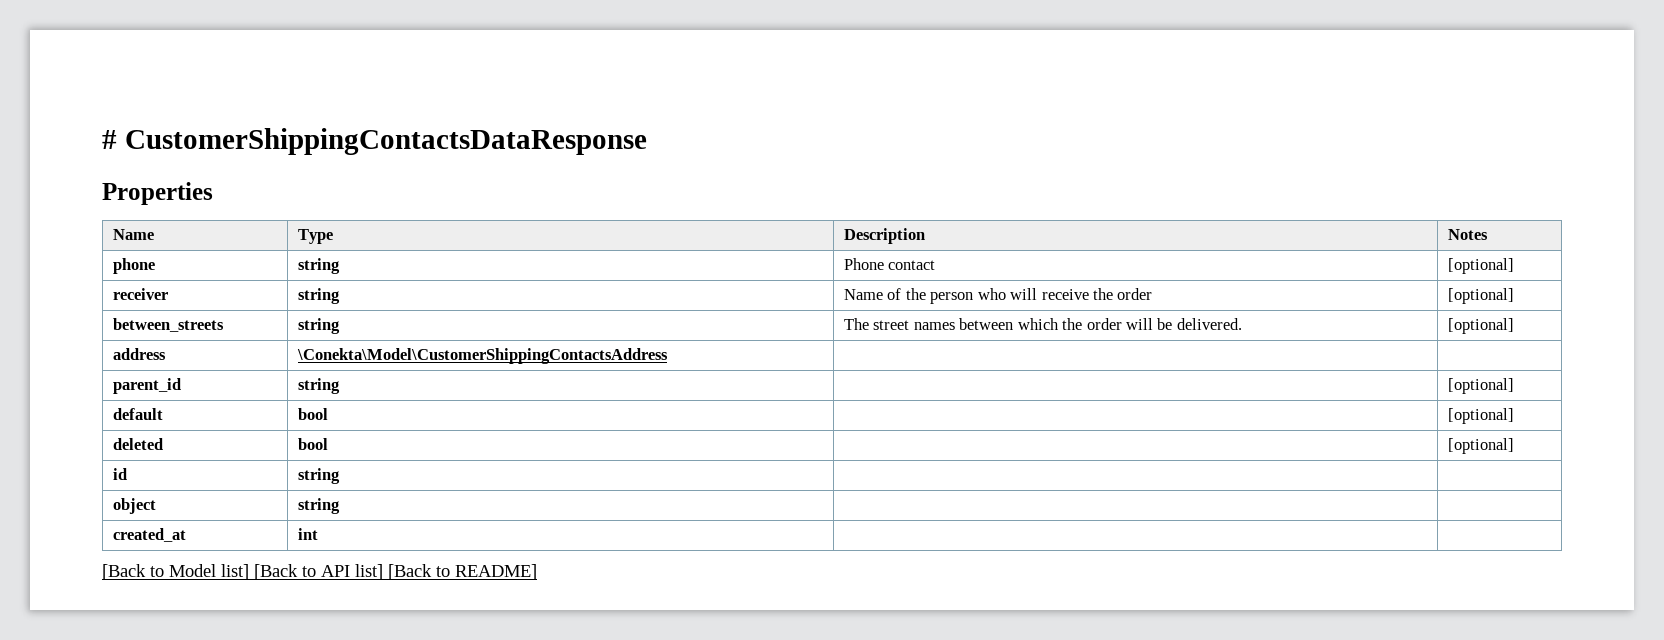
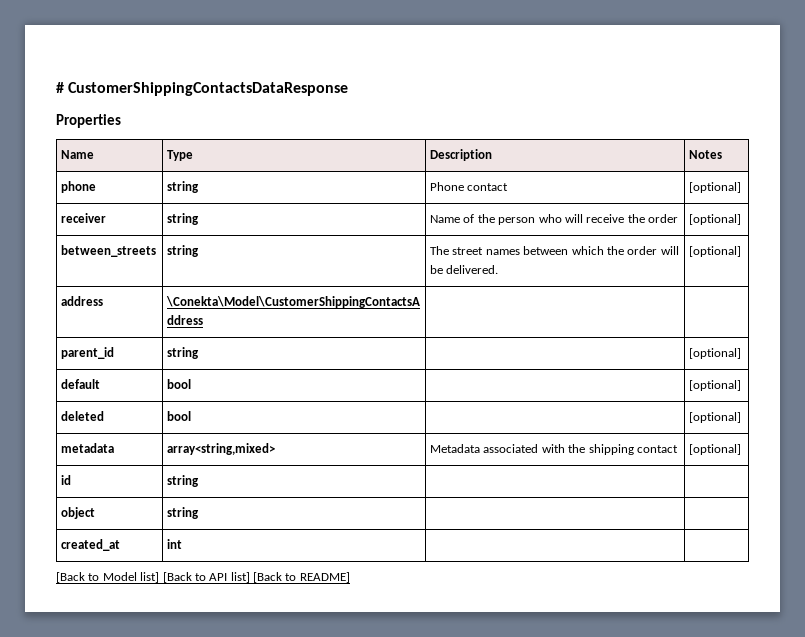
(1514, 446) none -> [61,443,115,453] [167,443,276,455] [430,444,678,455] [689,444,742,455] // metadata | array<string,mixed> | Metadata associated with the shipping contact | [optional]

